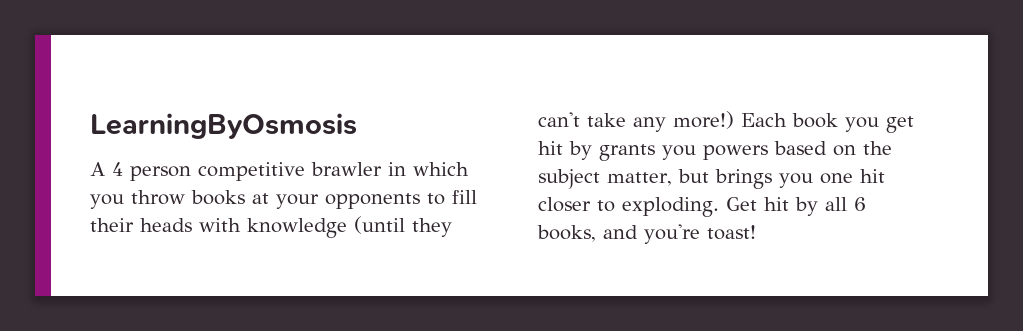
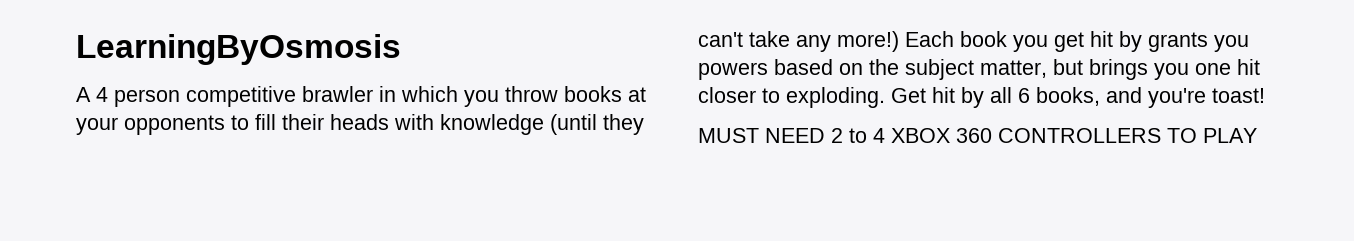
(756, 232) none -> [698,128,1257,143] // MUST NEED 2 to 4 XBOX 360 CONTROLLERS TO PLAY

